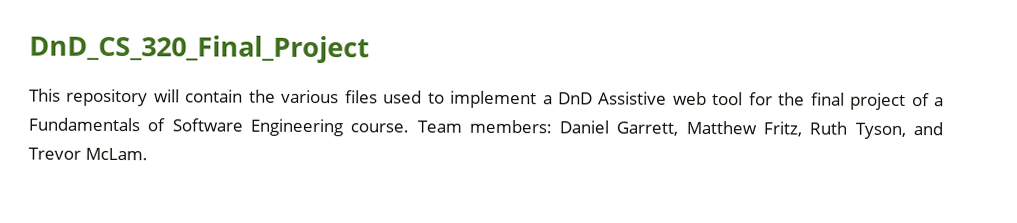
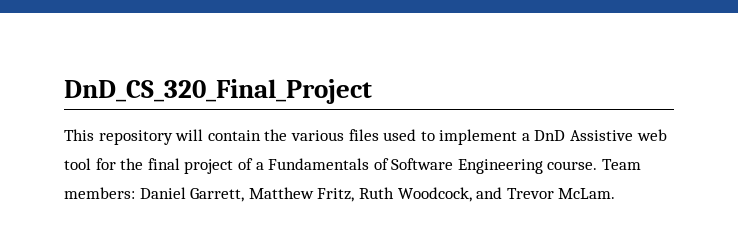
[854,122,906,140] Tyson, -> [397,187,472,202] Woodcock,

